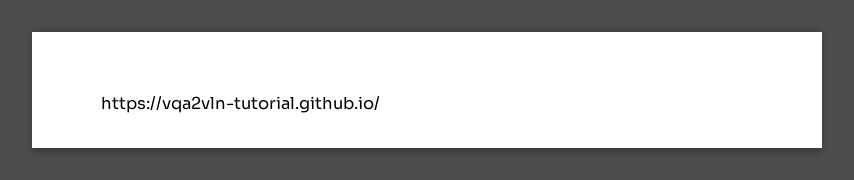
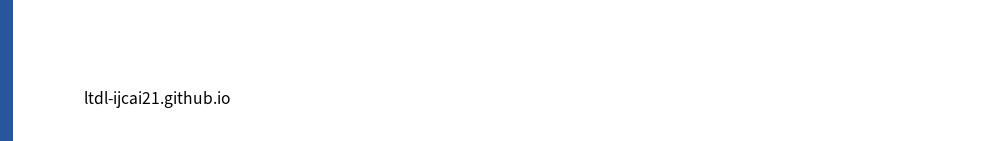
[101,96,380,113] https://vqa2vln-tutorial.github.io/ -> [84,91,230,108] ltdl-ijcai21.github.io

